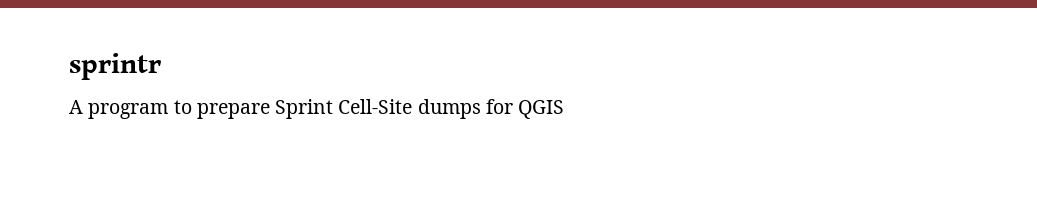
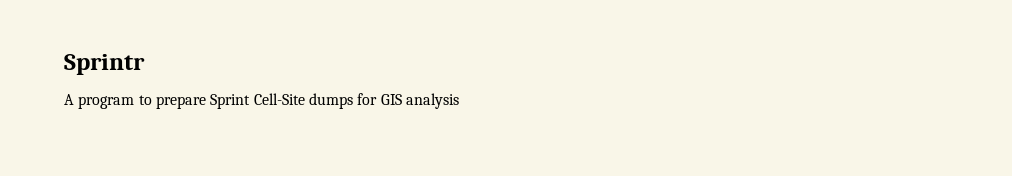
[69,53,161,80] sprintr -> [64,54,145,75] Sprintr
[518,100,565,119] QGIS -> [380,93,459,109] GIS analysis

